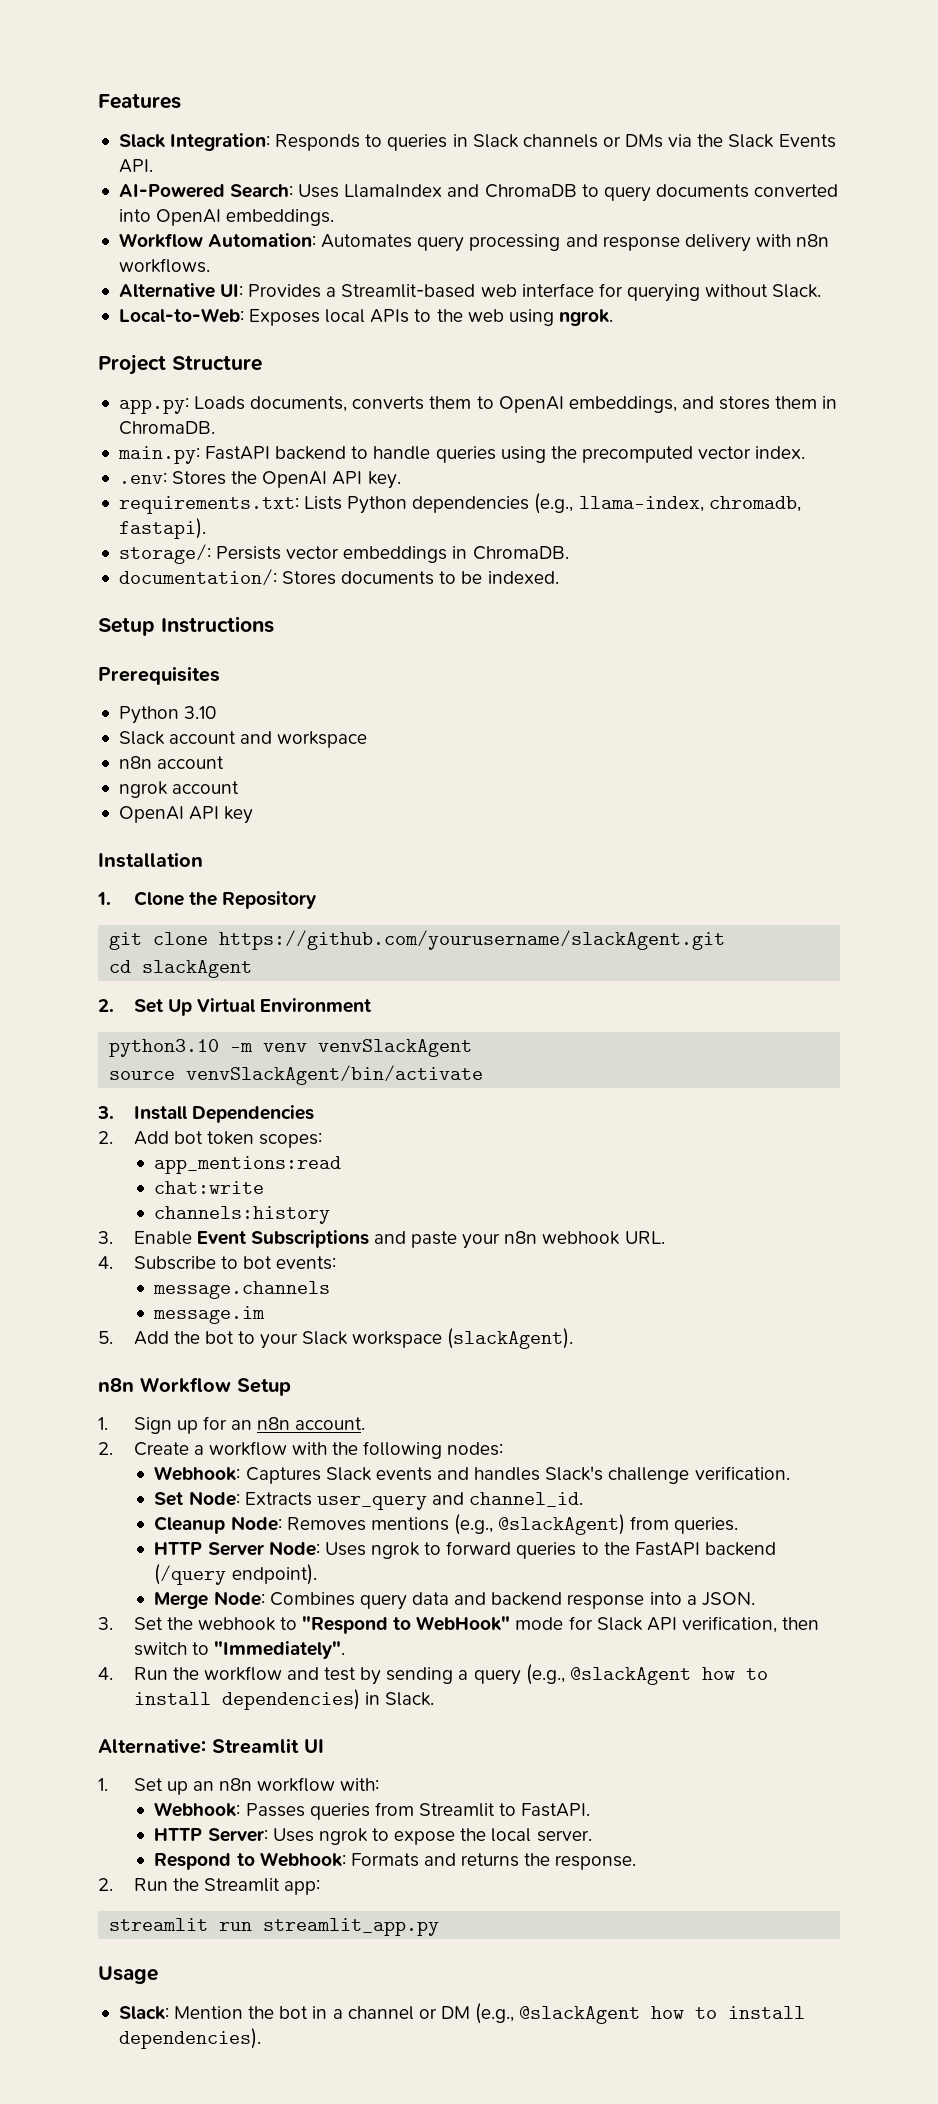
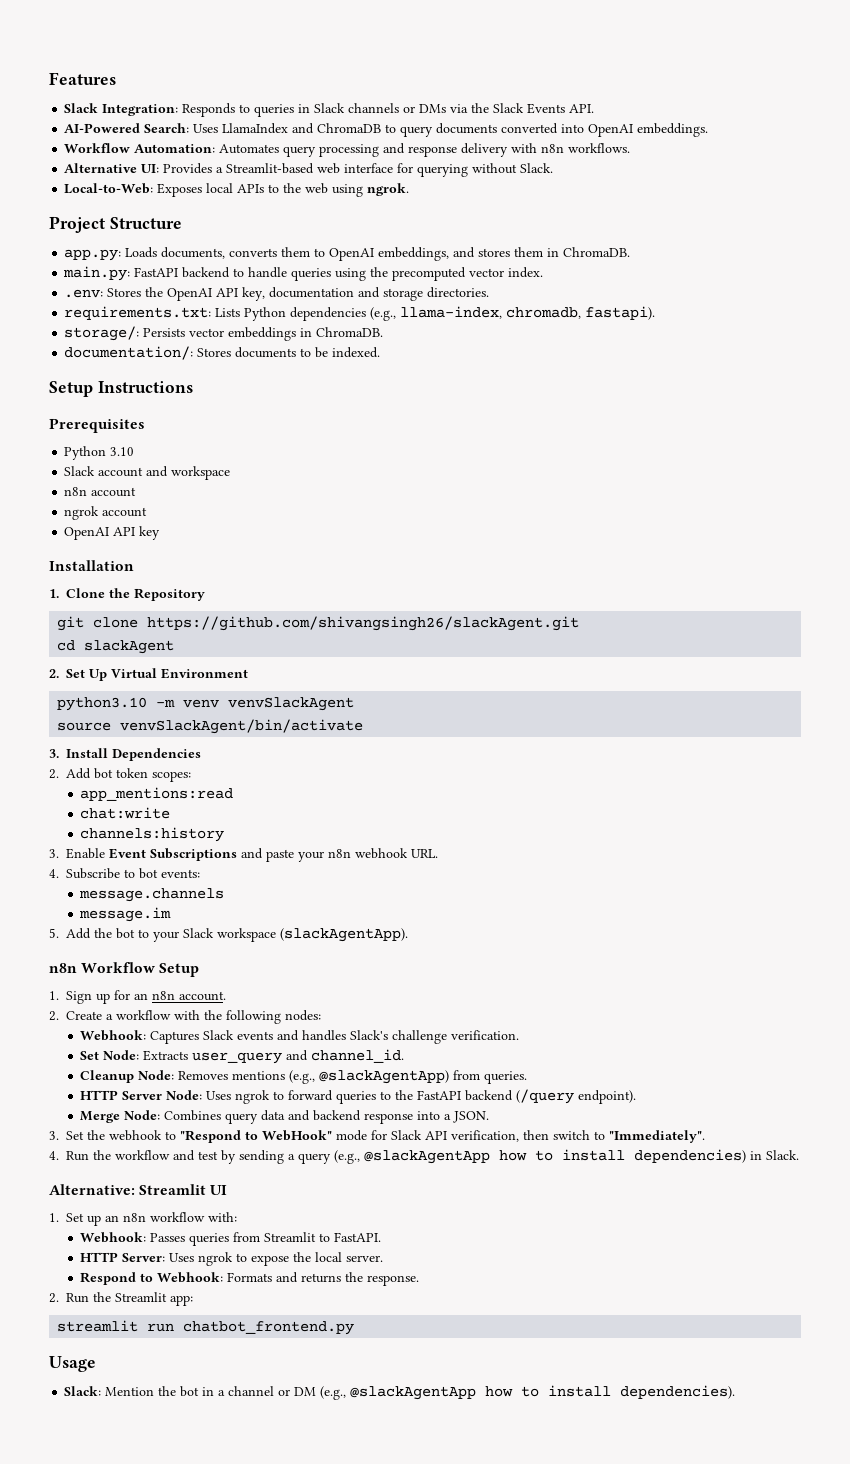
[367,471,401,489] key. -> [242,287,490,301] key, documentation and storage directories.
[219,930,726,950] https://github.com/yourusername/slackAgent.git -> [147,616,580,631] https://github.com/shivangsingh26/slackAgent.git
[447,1328,574,1349] (slackAgent). -> [280,928,408,942] (slackAgentApp).
[498,1514,626,1535] @slackAgent) -> [319,1070,450,1084] @slackAgentApp)
[569,1667,691,1685] @slackAgent -> [364,1150,490,1164] @slackAgentApp
[263,1918,440,1936] streamlit_app.py -> [183,1321,355,1335] chatbot_frontend.py
[519,2006,641,2024] @slackAgent -> [350,1386,477,1400] @slackAgentApp

